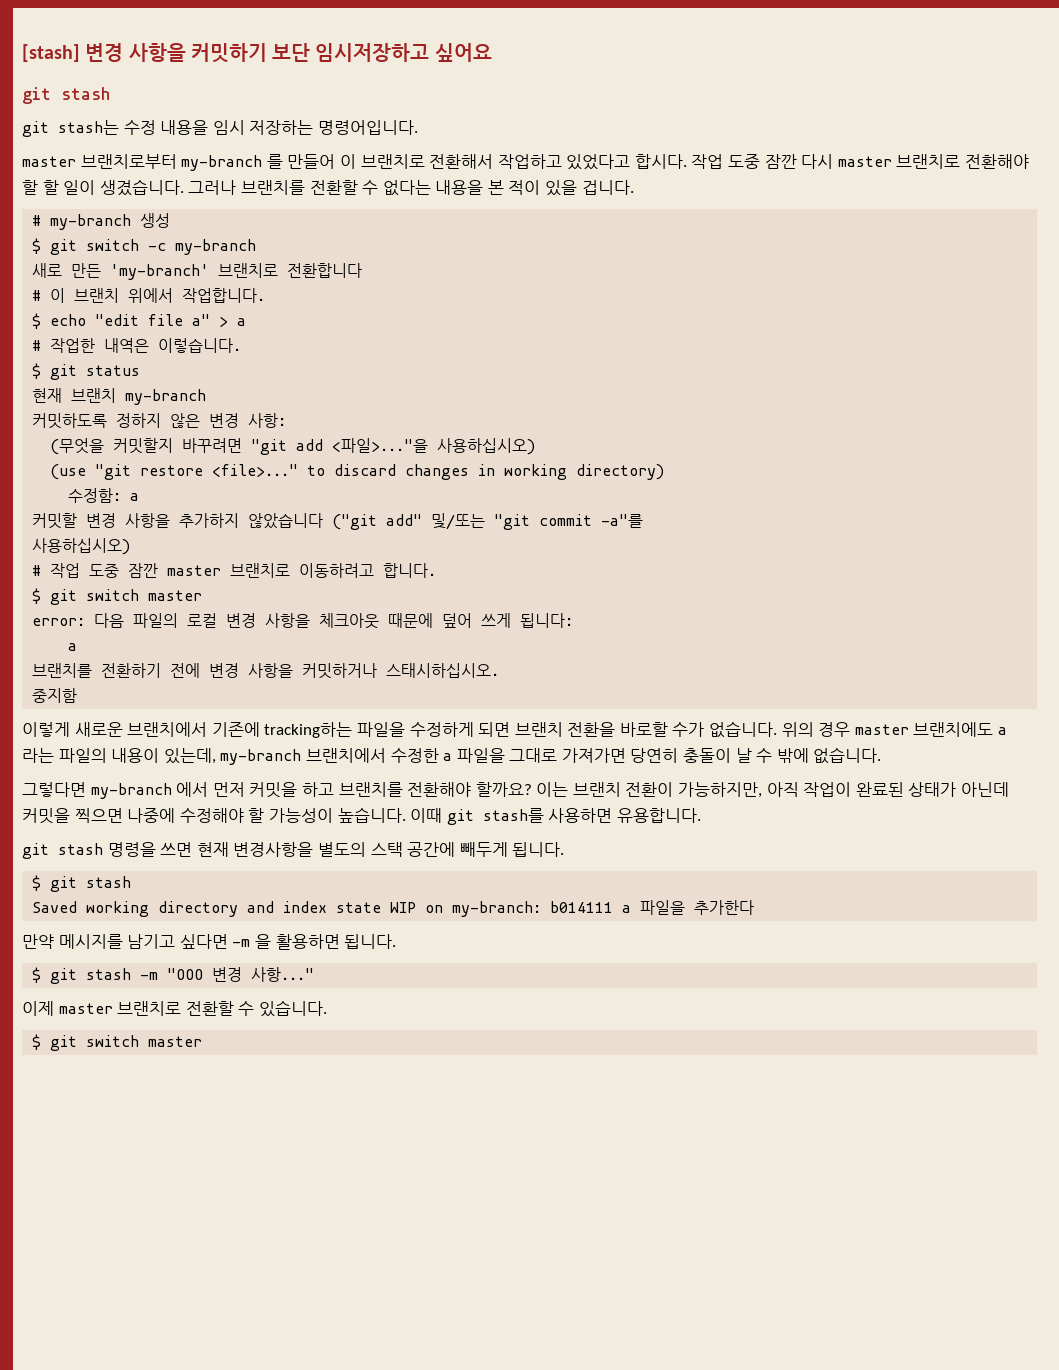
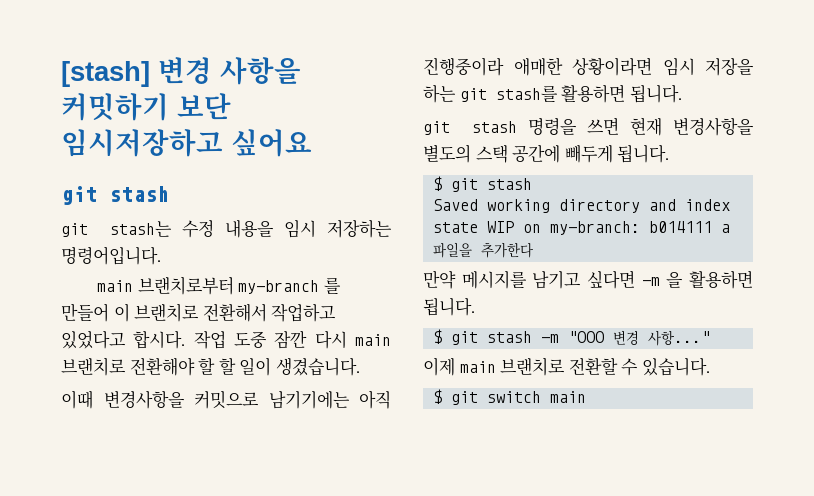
[22,156,76,167] master -> [97,280,134,292] main
[837,156,892,167] master -> [355,334,391,346] main
[188,180,634,196] [32,213,171,230] [32,238,257,255] [32,263,363,280] [32,288,266,303] [32,313,247,329] [32,338,242,353] [32,363,141,380] [32,388,207,405] [32,413,287,429] [50,438,536,455] [50,464,665,480] [68,488,140,503] [32,513,644,530] [32,538,131,555] [32,563,437,578] [32,588,203,605] [32,613,574,629] [68,643,78,651] [32,663,500,679] [32,688,78,703] [22,721,1008,738] [22,747,882,765] [22,782,1010,799] [22,807,701,825] 그러나 브랜치를 전환할 수 없다는 내용을 본 적이 있을 겁니다. // # my-branch 생성 // $ git switch -c my-branch // 새로 만든 'my-branch' 브랜치로 전환합니다 // # 이 브랜치 위에서 작업합니다. // $ echo "edit file a" > a // # 작업한 내역은 이렇습니다. // $ git status // 현재 브랜치 my-branch // 커밋하도록 정하지 않은 변경 사항: // (무엇을 커밋할지 바꾸려면 "git add <파일>..."을 사용하십시오) // (use "git restore <file>..." to discard changes in working directory) // 수정함: a // 커밋할 변경 사항을 추가하지 않았습니다 ("git add" 및/또는 "git commit -a"를 // 사용하십시오) // # 작업 도중 잠깐 master 브랜치로 이동하려고 합니다. // $ git switch master // error: 다음 파일의 로컬 변경 사항을 체크아웃 때문에 덮어 쓰게 됩니다: // a // 브랜치를 전환하기 전에 변경 사항을 커밋하거나 스태시하십시오. // 중지함 // 이렇게 새로운 브랜치에서 기존에 tracking하는 파일을 수정하게 되면 브랜치 전환을 바로할 수가 없습니다. 위의 경우 master 브랜치에도 a 라는 파일의 내용이 있는데, my-branch 브랜치에서 수정한 a 파일을 그대로 가져가면 당연히 충돌이 날 수 밖에 없습니다. // 그렇다면 my-branch 에서 먼저 커밋을 하고 브랜치를 전환해야 할까요? 이는 브랜치 전환이 가능하지만, 아직 작업이 완료된 상태가 아닌데 커밋을 찍으면 나중에 수정해야 할 가능성이 높습니다. 이때 git stash를 사용하면 유용합니다. -> [61,390,391,409] [423,57,754,76] [423,84,682,103] // 이때 변경사항을 커밋으로 남기기에는 아직 진행중이라 애매한 상황이라면 임시 저장을 하는 git stash를 활용하면 됩니다.
[58,1003,113,1014] master -> [459,361,496,373] main
[148,1036,203,1047] master -> [550,391,587,403] main

